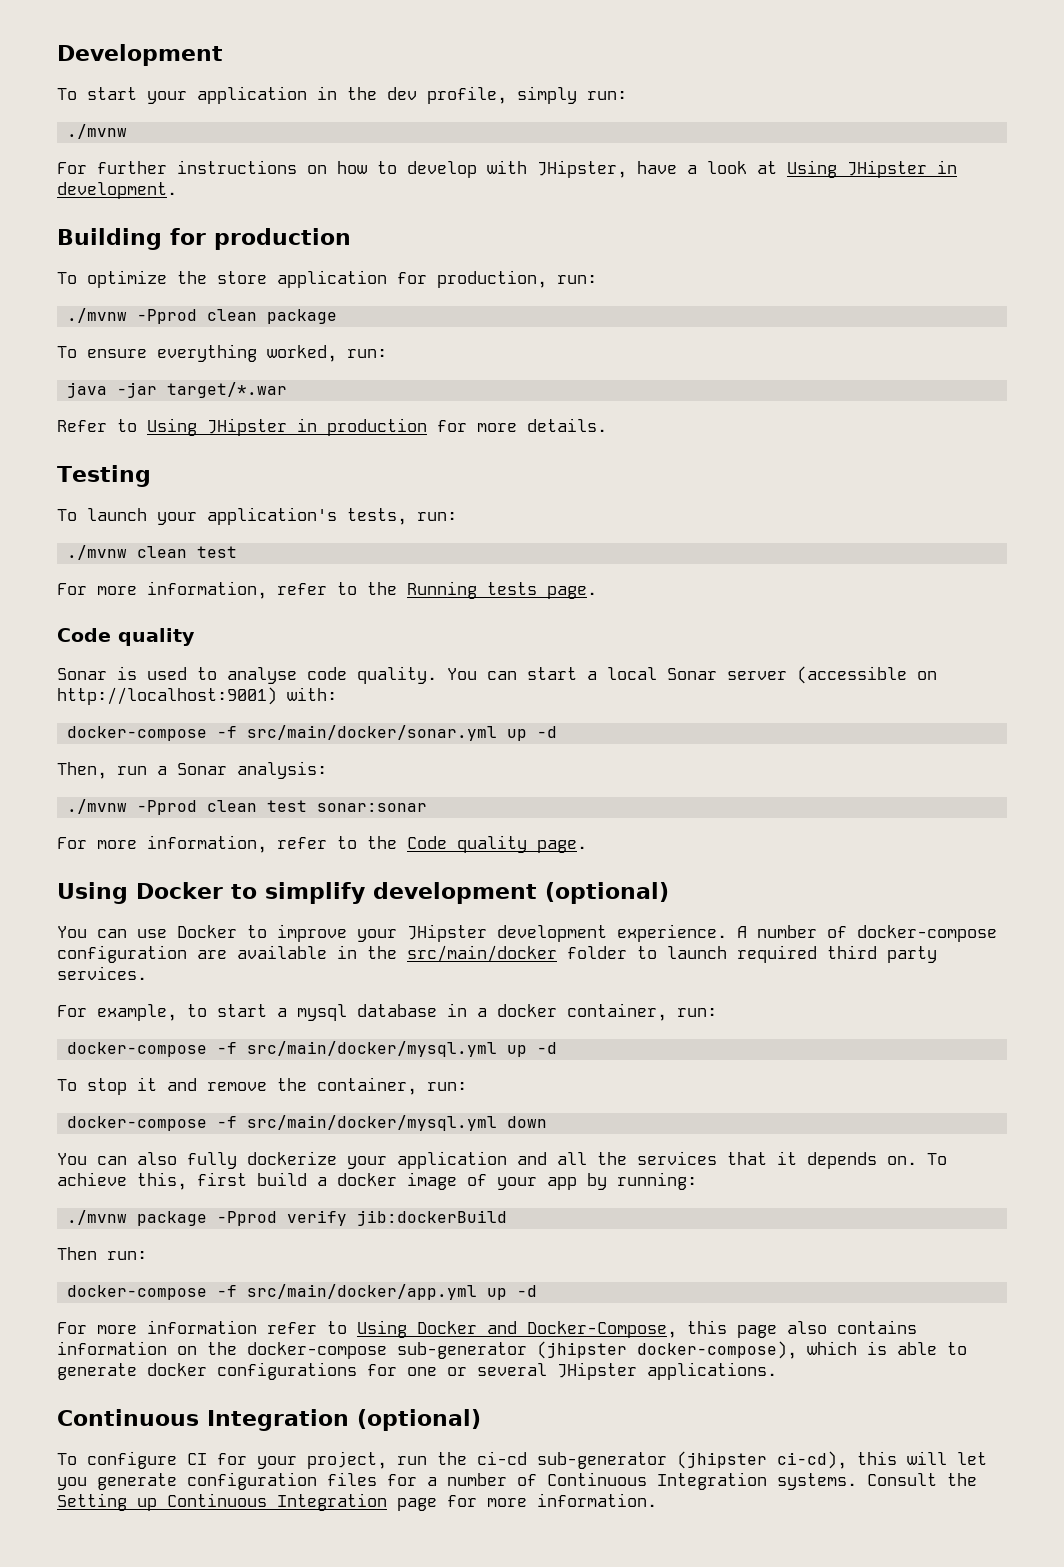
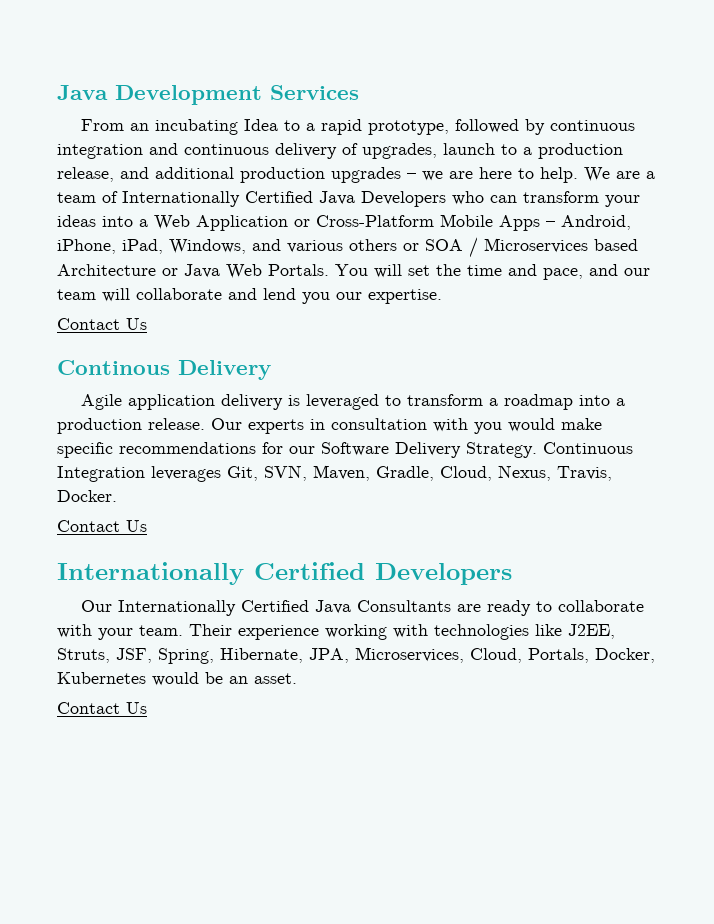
(57, 55) none -> [57,85,108,100] Java
[57,86,627,104] [66,124,127,139] [57,160,957,178] [57,182,177,199] [57,228,351,250] [57,270,597,288] [66,308,337,324] [57,344,387,362] [66,382,287,398] [57,418,607,436] [57,465,151,487] [57,507,457,525] [66,545,237,560] [57,581,597,599] [57,628,195,646] [57,666,937,684] [57,687,337,705] [66,725,557,741] [57,761,327,779] [66,799,427,815] [57,835,587,853] [57,882,669,904] [57,924,997,942] [57,945,937,963] [57,966,147,980] [57,1003,717,1021] [66,1041,557,1057] [57,1077,467,1095] [66,1115,547,1131] [57,1151,947,1169] [57,1172,697,1190] [66,1210,507,1226] [57,1247,147,1260] [66,1284,537,1300] [57,1320,917,1338] [57,1341,967,1359] [57,1362,777,1380] [57,1409,481,1431] [57,1451,987,1469] [57,1472,977,1490] [57,1493,657,1511] // To start your application in the dev profile, simply run: // ./mvnw // For further instructions on how to develop with JHipster, have a look at Using JHipster in development. // Building for production // To optimize the store application for production, run: // ./mvnw -Pprod clean package // To ensure everything worked, run: // java -jar target/*.war // Refer to Using JHipster in production for more details. // Testing // To launch your application's tests, run: // ./mvnw clean test // For more information, refer to the Running tests page. // Code quality // Sonar is used to analyse code quality. You can start a local Sonar server (accessible on http://localhost:9001) with: // docker-compose -f src/main/docker/sonar.yml up -d // Then, run a Sonar analysis: // ./mvnw -Pprod clean test sonar:sonar // For more information, refer to the Code quality page. // Using Docker to simplify development (optional) // You can use Docker to improve your JHipster development experience. A number of docker-compose configuration are available in the src/main/docker folder to launch required third party services. // For example, to start a mysql database in a docker container, run: // docker-compose -f src/main/docker/mysql.yml up -d // To stop it and remove the container, run: // docker-compose -f src/main/docker/mysql.yml down // You can also fully dockerize your application and all the services that it depends on. To achieve this, first build a docker image of your app by running: // ./mvnw package -Pprod verify jib:dockerBuild // Then run: // docker-compose -f src/main/docker/app.yml up -d // For more information refer to Using Docker and Docker-Compose, this page also contains information on the docker-compose sub-generator (jhipster docker-compose), which is able to generate docker configurations for one or several JHipster applications. // Continuous Integration (optional) // To configure CI for your project, run the ci-cd sub-generator (jhipster ci-cd), this will let you generate configuration files for a number of Continuous Integration systems. Consult the Setting up Continuous Integration page for more information. -> [270,85,359,100] [81,119,636,135] [57,143,623,159] [57,167,655,183] [57,191,640,207] [57,214,631,231] [57,237,638,258] [57,264,650,280] [57,288,442,304] [57,318,147,330] [57,360,271,380] [81,394,626,410] [57,418,602,434] [57,442,633,458] [57,465,612,482] [57,490,117,502] [57,520,147,532] [57,562,512,585] [81,600,645,616] [57,624,615,640] [57,647,655,664] [57,672,297,686] [57,702,147,714] Services // From an incubating Idea to a rapid prototype, followed by continuous integration and continuous delivery of upgrades, launch to a production release, and additional production upgrades – we are here to help. We are a team of Internationally Certified Java Developers who can transform your ideas into a Web Application or Cross-Platform Mobile Apps – Android, iPhone, iPad, Windows, and various others or SOA / Microservices based Architecture or Java Web Portals. You will set the time and pace, and our team will collaborate and lend you our expertise. // Contact Us // Continous Delivery // Agile application delivery is leveraged to transform a roadmap into a production release. Our experts in consultation with you would make specific recommendations for our Software Delivery Strategy. Continuous Integration leverages Git, SVN, Maven, Gradle, Cloud, Nexus, Travis, Docker. // Contact Us // Internationally Certified Developers // Our Internationally Certified Java Consultants are ready to collaborate with your team. Their experience working with technologies like J2EE, Struts, JSF, Spring, Hibernate, JPA, Microservices, Cloud, Portals, Docker, Kubernetes would be an asset. // Contact Us

